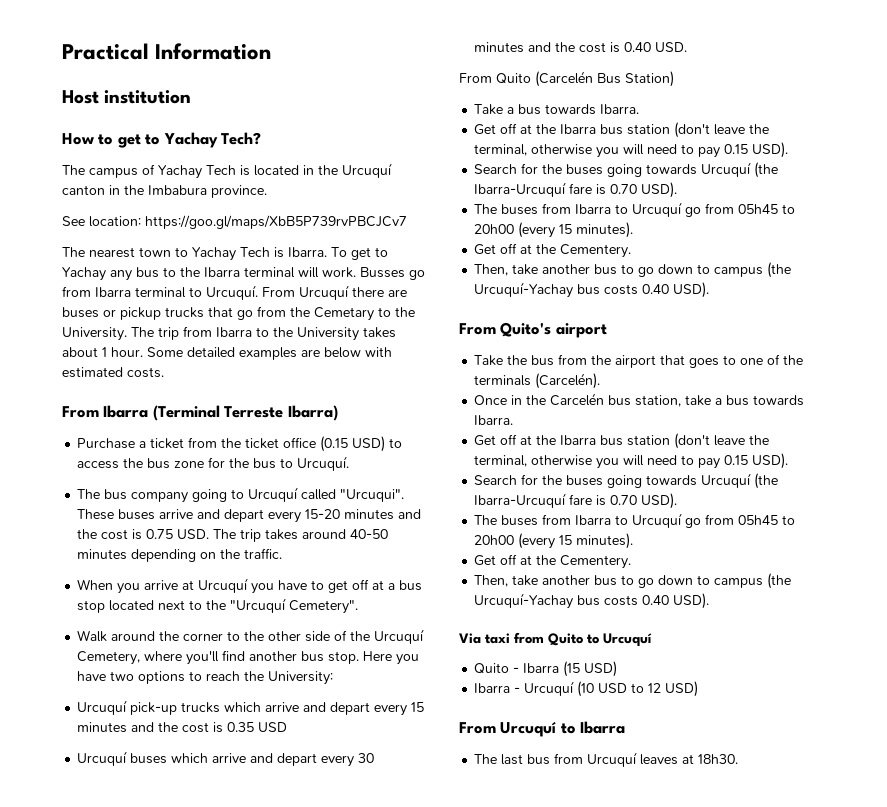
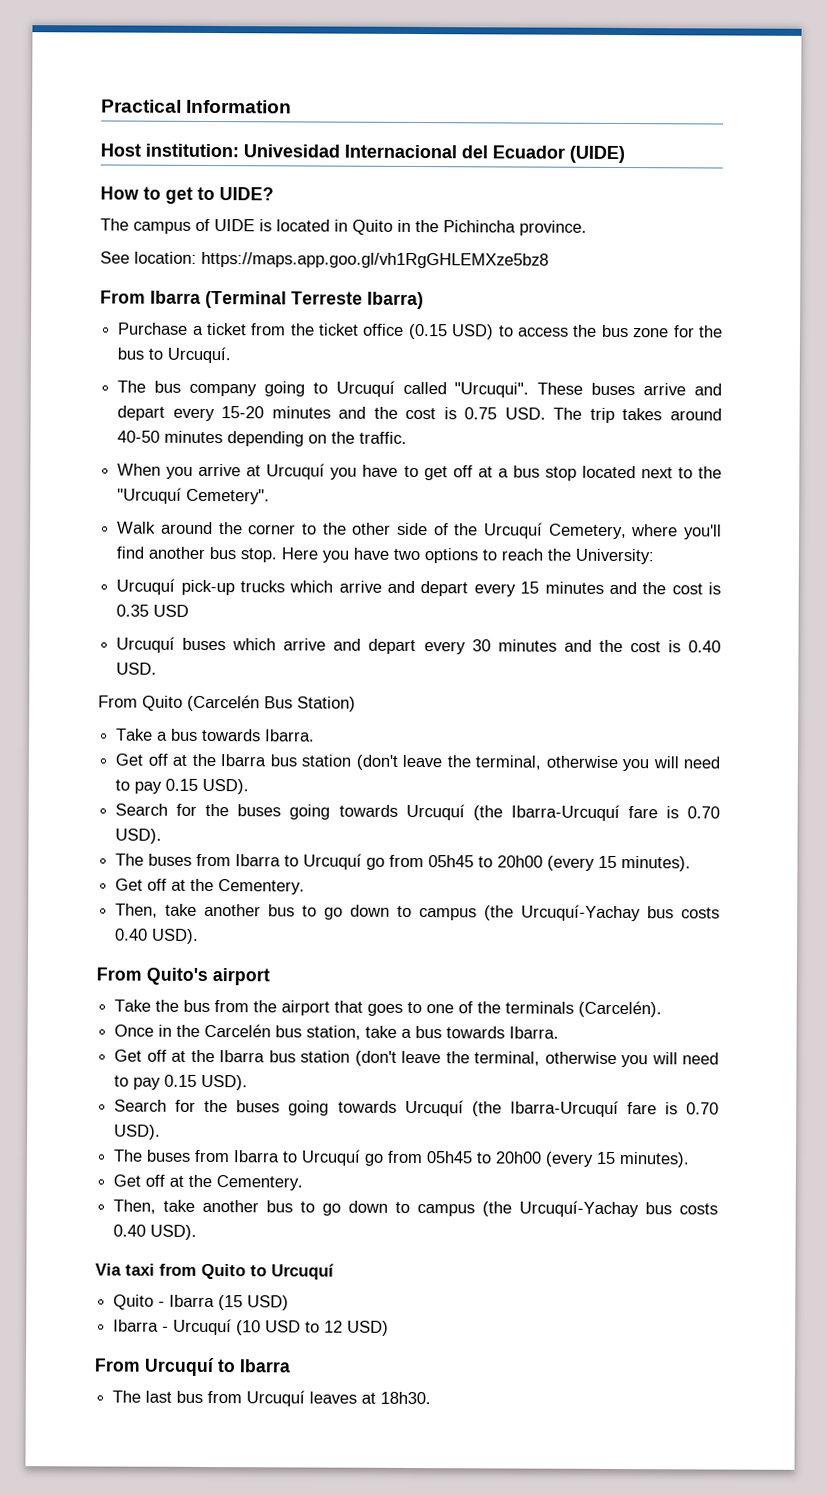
[104,90,192,104] institution -> [145,143,625,164] institution: Univesidad Internacional del Ecuador (UIDE)
[163,132,262,148] Yachay Tech? -> [219,187,274,201] UIDE?
[158,165,236,179] Yachay Tech -> [214,219,255,232] UIDE
[318,163,392,178] [62,185,207,195] the Urcuquí canton in the Imbabura -> [352,219,516,235] Quito in the Pichincha
[145,215,407,229] [62,247,388,261] [62,267,425,281] [62,285,407,300] [62,306,415,321] [62,326,396,341] [62,347,392,360] [62,367,164,378] https://goo.gl/maps/XbB5P739rvPBCJCv7 // The nearest town to Yachay Tech is Ibarra. To get to Yachay any bus to the Ibarra terminal will work. Busses go from Ibarra terminal to Urcuquí. From Urcuquí there are buses or pickup trucks that go from the Cemetary to the University. The trip from Ibarra to the University takes about 1 hour. Some detailed examples are below with estimated costs. -> [201,251,549,269] https://maps.app.goo.gl/vh1RgGHLEMXze5bz8

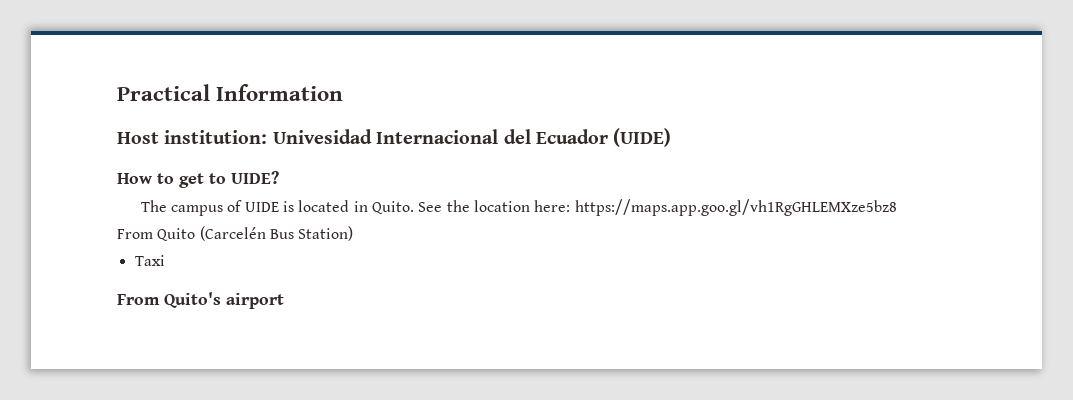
[352,219,587,236] [100,251,549,269] [100,290,424,310] [118,322,723,340] [117,346,232,364] [117,380,722,398] [117,405,722,423] [117,430,408,447] [117,463,722,481] [117,487,271,505] [117,521,722,540] [116,546,655,565] [116,578,722,597] [116,604,190,617] [116,636,721,655] [116,662,158,675] Quito in the Pichincha province. // See location: https://maps.app.goo.gl/vh1RgGHLEMXze5bz8 // From Ibarra (Terminal Terreste Ibarra) // Purchase a ticket from the ticket office (0.15 USD) to access the bus zone for the bus to Urcuquí. // The bus company going to Urcuquí called "Urcuqui". These buses arrive and depart every 15-20 minutes and the cost is 0.75 USD. The trip takes around 40-50 minutes depending on the traffic. // When you arrive at Urcuquí you have to get off at a bus stop located next to the "Urcuquí Cemetery". // Walk around the corner to the other side of the Urcuquí Cemetery, where you'll find another bus stop. Here you have two options to reach the University: // Urcuquí pick-up trucks which arrive and depart every 15 minutes and the cost is 0.35 USD // Urcuquí buses which arrive and depart every 30 minutes and the cost is 0.40 USD. -> [372,199,897,216] Quito. See the location here: https://maps.app.goo.gl/vh1RgGHLEMXze5bz8
[116,728,316,742] [115,753,721,772] [115,778,250,795] [115,803,721,822] [115,828,163,844] [115,853,692,872] [115,878,306,895] [115,903,720,922] [115,928,200,944] [96,967,270,986] [114,999,663,1018] [114,1023,560,1040] [114,1049,720,1068] [114,1074,249,1091] [114,1099,720,1118] [114,1124,162,1140] [113,1149,691,1168] [113,1174,304,1191] [113,1199,718,1218] [113,1224,198,1240] [95,1263,335,1280] [113,1294,290,1311] [113,1318,390,1336] [94,1357,291,1377] [112,1390,432,1407] Take a bus towards Ibarra. // Get off at the Ibarra bus station (don't leave the terminal, otherwise you will need to pay 0.15 USD). // Search for the buses going towards Urcuquí (the Ibarra-Urcuquí fare is 0.70 USD). // The buses from Ibarra to Urcuquí go from 05h45 to 20h00 (every 15 minutes). // Get off at the Cementery. // Then, take another bus to go down to campus (the Urcuquí-Yachay bus costs 0.40 USD). // From Quito's airport // Take the bus from the airport that goes to one of the terminals (Carcelén). // Once in the Carcelén bus station, take a bus towards Ibarra. // Get off at the Ibarra bus station (don't leave the terminal, otherwise you will need to pay 0.15 USD). // Search for the buses going towards Urcuquí (the Ibarra-Urcuquí fare is 0.70 USD). // The buses from Ibarra to Urcuquí go from 05h45 to 20h00 (every 15 minutes). // Get off at the Cementery. // Then, take another bus to go down to campus (the Urcuquí-Yachay bus costs 0.40 USD). // Via taxi from Quito to Urcuquí // Quito - Ibarra (15 USD) // Ibarra - Urcuquí (10 USD to 12 USD) // From Urcuquí to Ibarra // The last bus from Urcuquí leaves at 18h30. -> [134,255,165,266] [117,292,284,309] Taxi // From Quito's airport

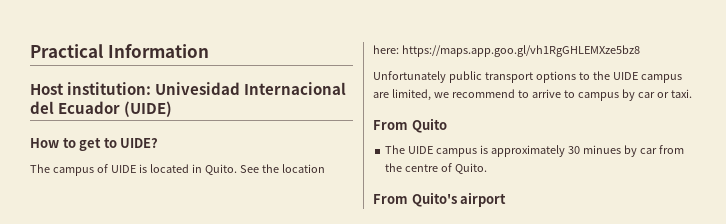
[117,226,354,241] [134,255,165,266] From Quito (Carcelén Bus Station) // Taxi -> [373,71,682,83] [373,89,692,101] [373,118,447,133] [385,145,684,157] [385,163,488,174] Unfortunately public transport options to the UIDE campus are limited, we recommend to arrive to campus by car or taxi. // From Quito // The UIDE campus is approximately 30 minues by car from the centre of Quito.

